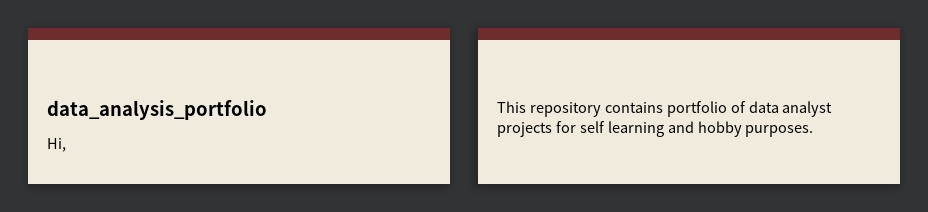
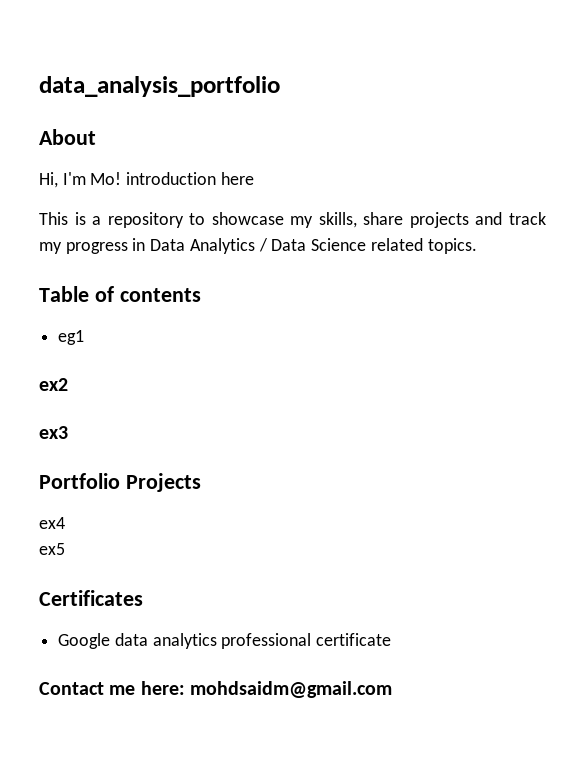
(267, 110) none -> [39,129,96,145] // About
[497,101,833,117] [497,121,814,137] // This repository contains portfolio of data analyst projects for self learning and hobby purposes. -> [62,172,254,185] [39,212,546,228] [39,238,477,254] [39,286,201,302] [58,330,85,345] [39,378,68,391] [39,426,68,439] [39,473,201,492] [39,517,65,529] [39,543,65,555] [39,590,143,606] [58,633,392,649] [39,681,392,698] I'm Mo! introduction here // This is a repository to showcase my skills, share projects and track my progress in Data Analytics / Data Science related topics. // Table of contents // eg1 // ex2 // ex3 // Portfolio Projects // ex4 // ex5 // Certificates // Google data analytics professional certificate // Contact me here: mohdsaidm@gmail.com

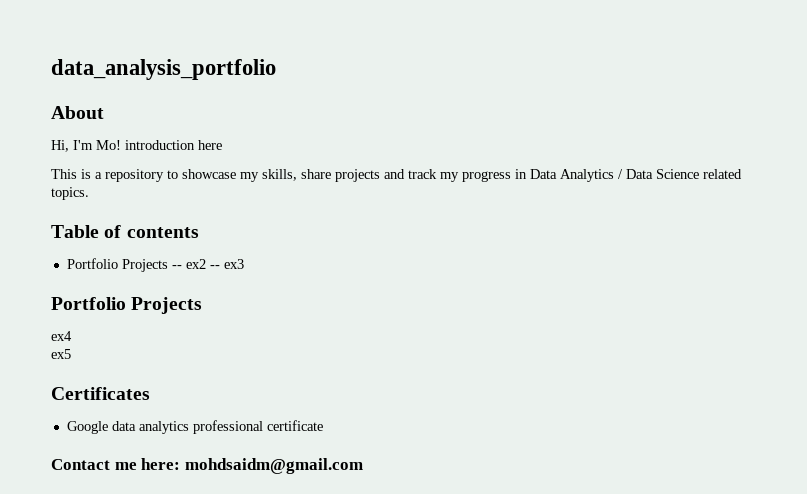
[58,330,85,345] eg1 // -> [66,258,182,272] Portfolio Projects --
(68, 384) // -> [209,265,220,269] --

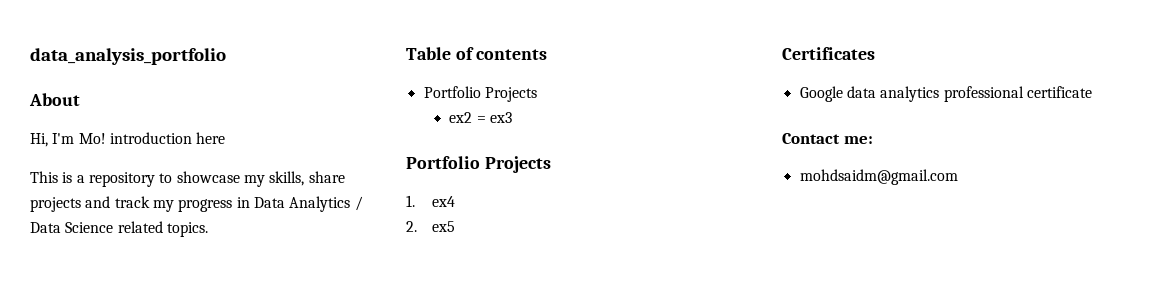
[171,259,220,269] -- ex2 -- -> [449,112,486,123] // ex2 =
(203, 305) none -> [406,195,415,207] 1.
(72, 336) none -> [406,221,417,232] 2.
[114,458,181,470] me here: -> [843,136,873,144] me: //

